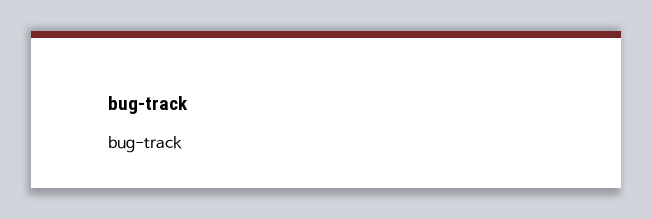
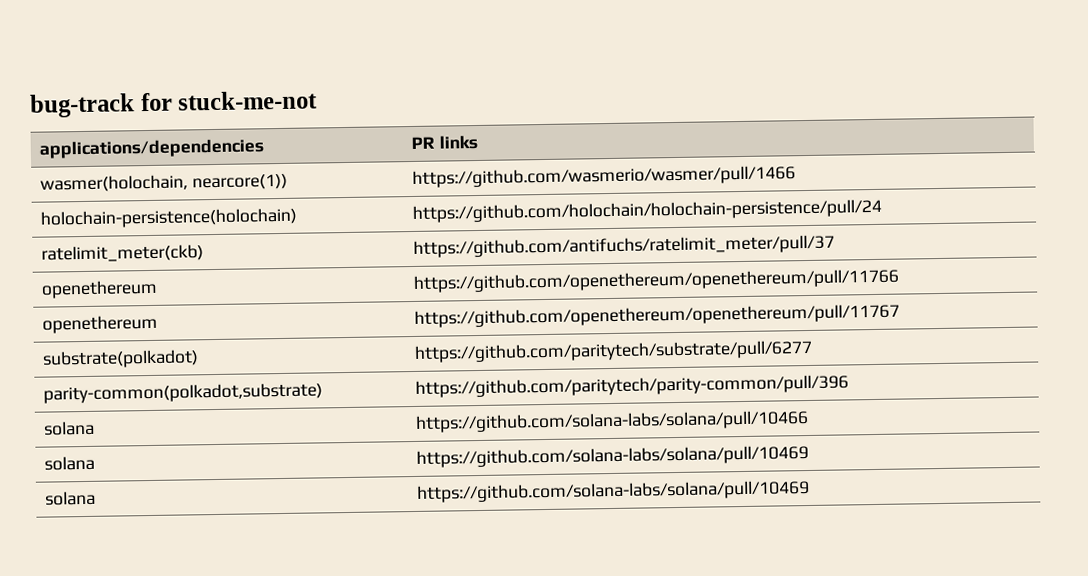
[108,96,188,114] [108,136,182,153] bug-track // bug-track -> [30,90,319,118] [39,138,265,159] [411,134,479,150] [40,173,289,193] [412,165,797,188] [40,207,299,229] [412,198,883,223] [41,244,205,263] [413,234,836,258] [41,279,159,299] [413,268,901,293] [42,314,159,334] [414,303,901,328] [42,349,200,369] [414,339,814,363] [43,382,324,404] [415,374,850,398] [43,420,96,436] [415,409,810,433] [44,455,96,471] [416,444,810,468] [45,490,97,506] [416,479,811,503] bug-track for stuck-me-not // applications/dependencies | PR links // wasmer(holochain, nearcore(1)) | https://github.com/wasmerio/wasmer/pull/1466 // holochain-persistence(holochain) | https://github.com/holochain/holochain-persistence/pull/24 // ratelimit_meter(ckb) | https://github.com/antifuchs/ratelimit_meter/pull/37 // openethereum | https://github.com/openethereum/openethereum/pull/11766 // openethereum | https://github.com/openethereum/openethereum/pull/11767 // substrate(polkadot) | https://github.com/paritytech/substrate/pull/6277 // parity-common(polkadot,substrate) | https://github.com/paritytech/parity-common/pull/396 // solana | https://github.com/solana-labs/solana/pull/10466 // solana | https://github.com/solana-labs/solana/pull/10469 // solana | https://github.com/solana-labs/solana/pull/10469

